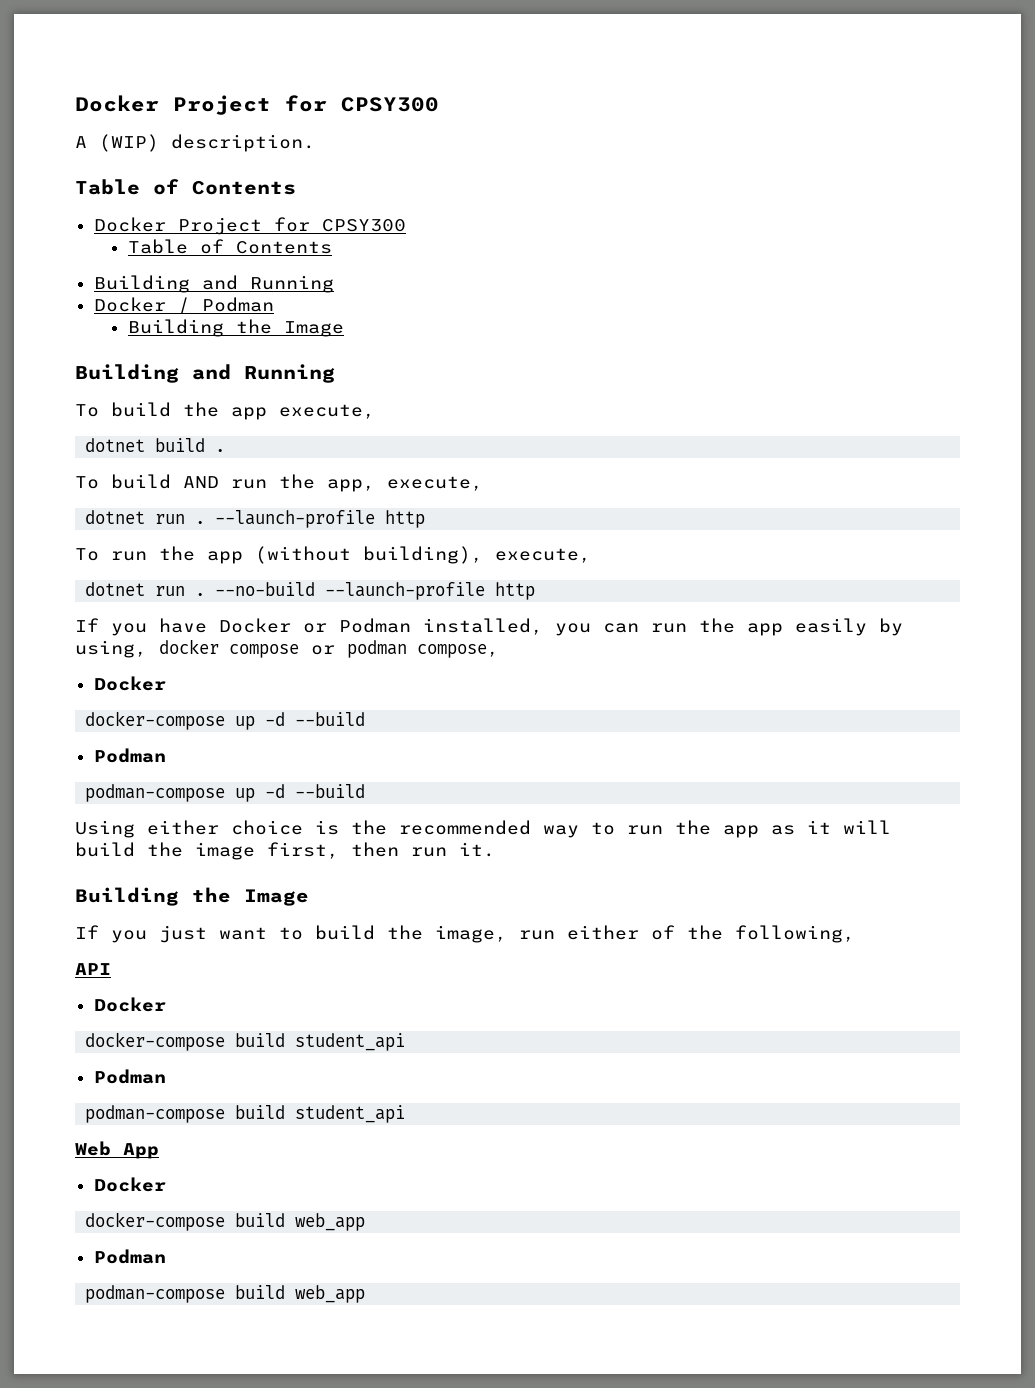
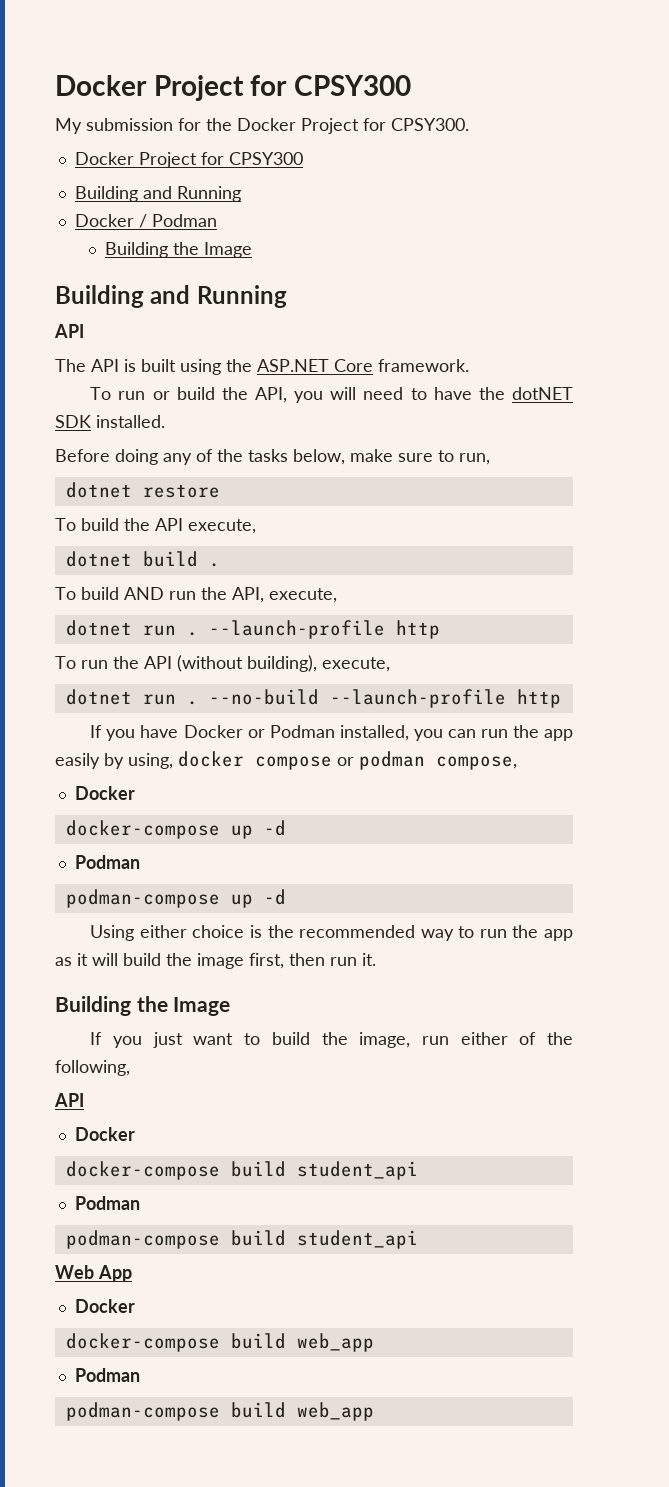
[75,95,439,115] [75,134,315,152] [75,179,296,195] [93,217,406,235] [127,239,332,254] Docker Project for CPSY300 // A (WIP) description. // Table of Contents // Docker Project for CPSY300 // Table of Contents -> [55,75,411,101] [55,118,469,134] [74,152,303,168] Docker Project for CPSY300 // My submission for the Docker Project for CPSY300. // Docker Project for CPSY300
(335, 373) none -> [54,324,84,338] [55,359,469,375] [90,387,573,403] [55,415,165,428] [55,449,490,465] [65,482,220,498] // API // The API is built using the ASP.NET Core framework. // To run or build the API, you will need to have the dotNET SDK installed. // Before doing any of the tasks below, make sure to run, // dotnet restore
[231,407,267,420] app -> [155,518,183,531] API
[327,479,375,492] app, -> [232,587,264,603] API,
[207,551,243,564] app -> [144,656,172,669] API
[295,712,366,726] --build -> (286, 828) none
[295,784,366,798] --build -> (286, 897) none

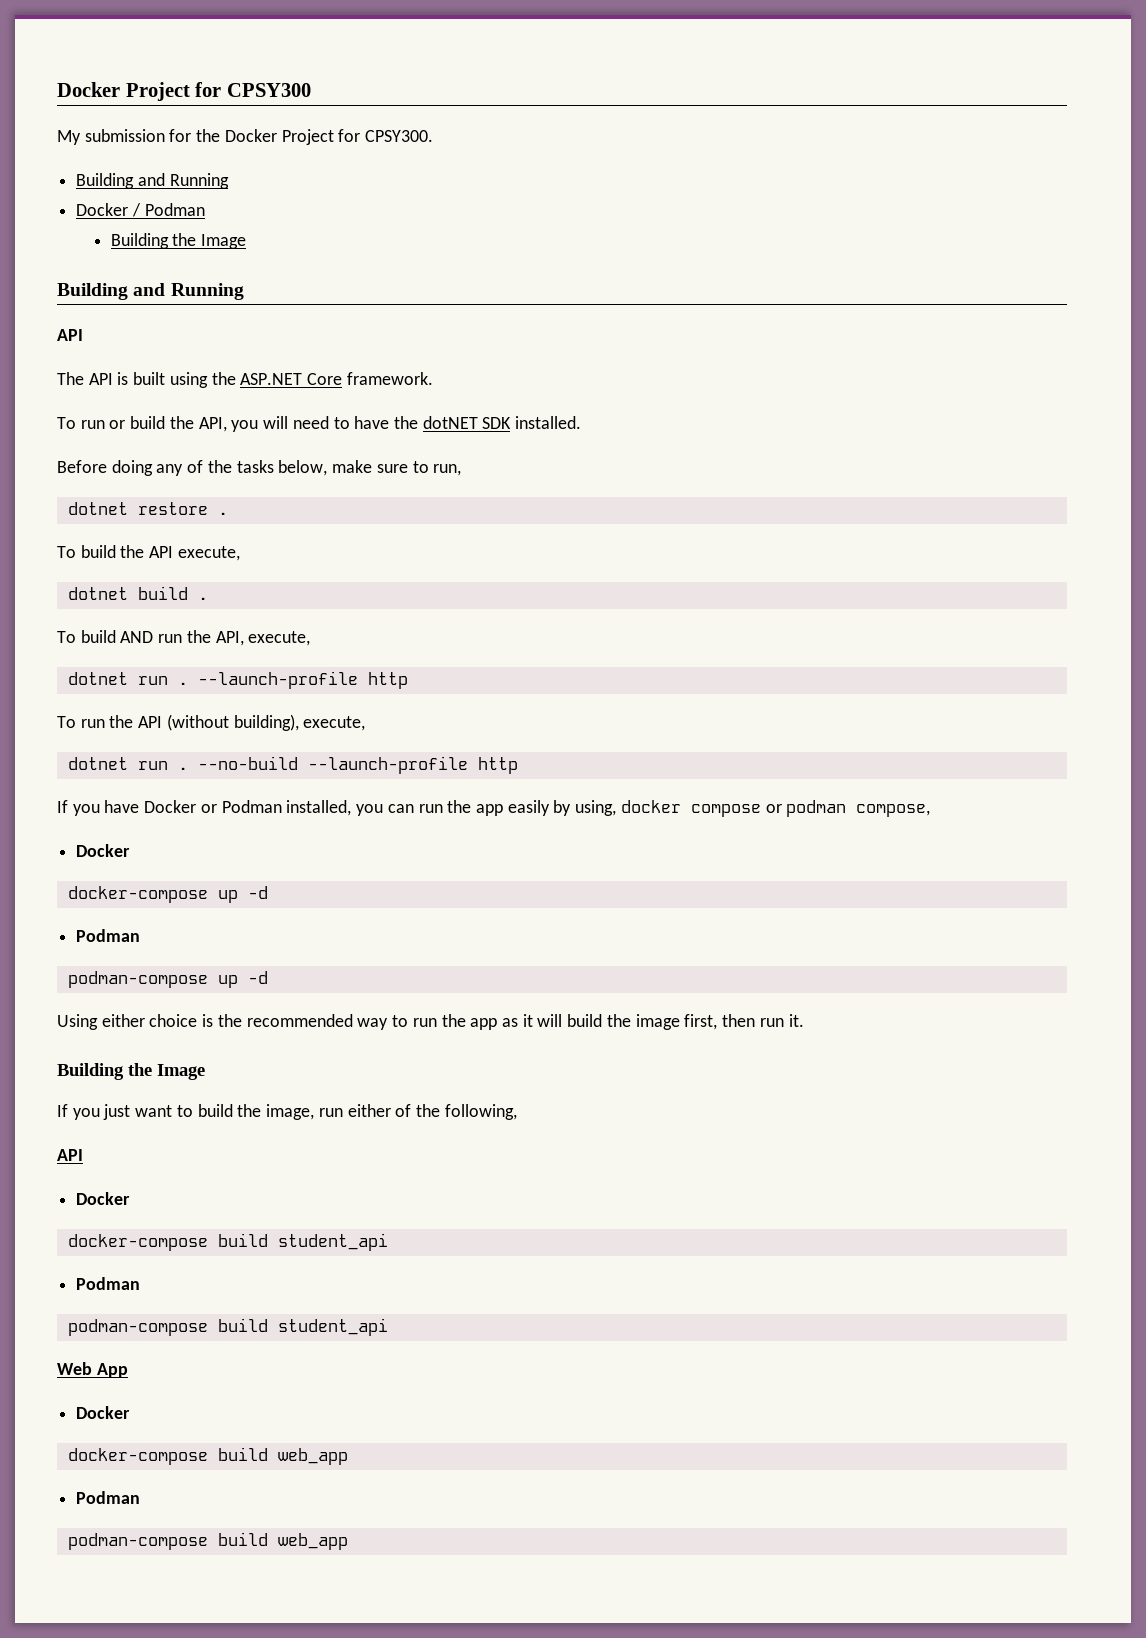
[74,152,303,168] // Docker Project for CPSY300 -> (434, 136) none
(220, 491) none -> [217,512,228,515] .

